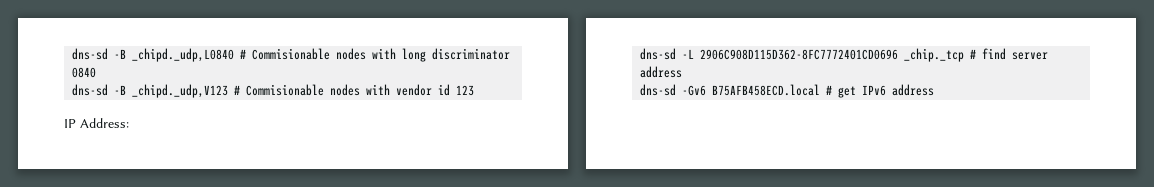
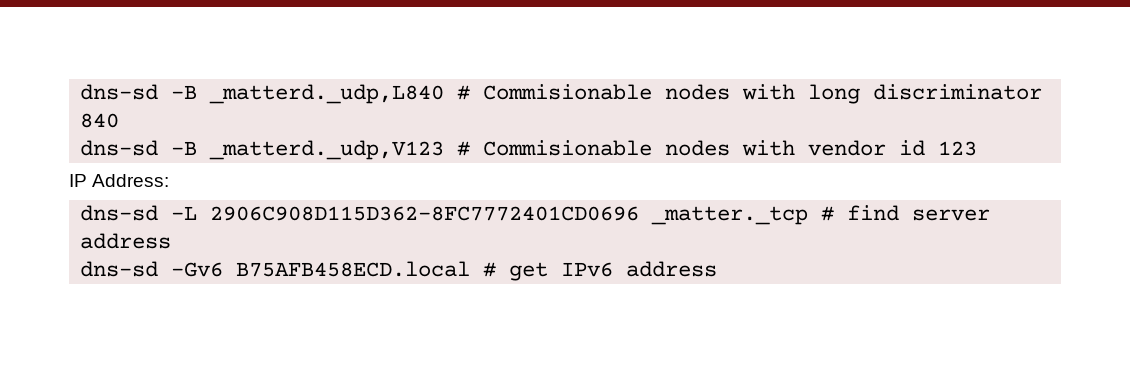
[72,48,235,62] dns-sd -B _chipd._udp,L0840 -> [80,84,445,104] dns-sd -B _matterd._udp,L840
[72,67,97,78] [72,84,229,98] 0840 // dns-sd -B _chipd._udp,V123 -> [80,113,120,128] [80,140,445,160] 840 // dns-sd -B _matterd._udp,V123
[904,48,965,62] _chip._tcp -> [651,206,809,225] _matter._tcp

